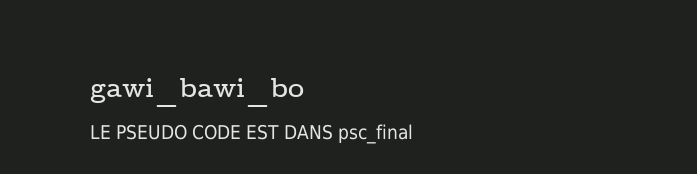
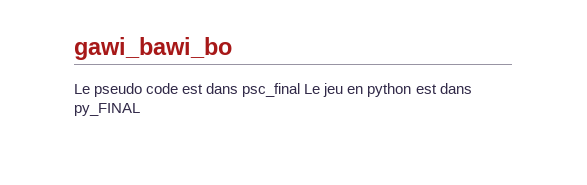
[90,124,413,144] LE PSEUDO CODE EST DANS psc_final -> [74,83,472,97] [74,103,140,116] Le pseudo code est dans psc_final Le jeu en python est dans py_FINAL

